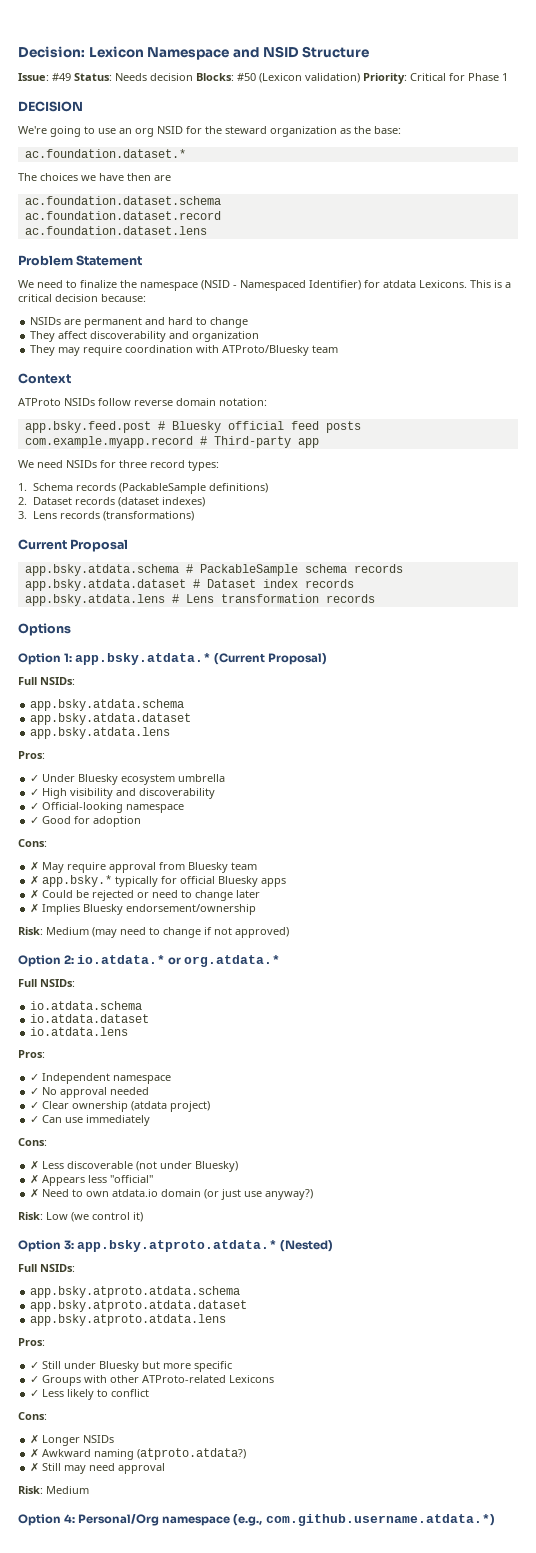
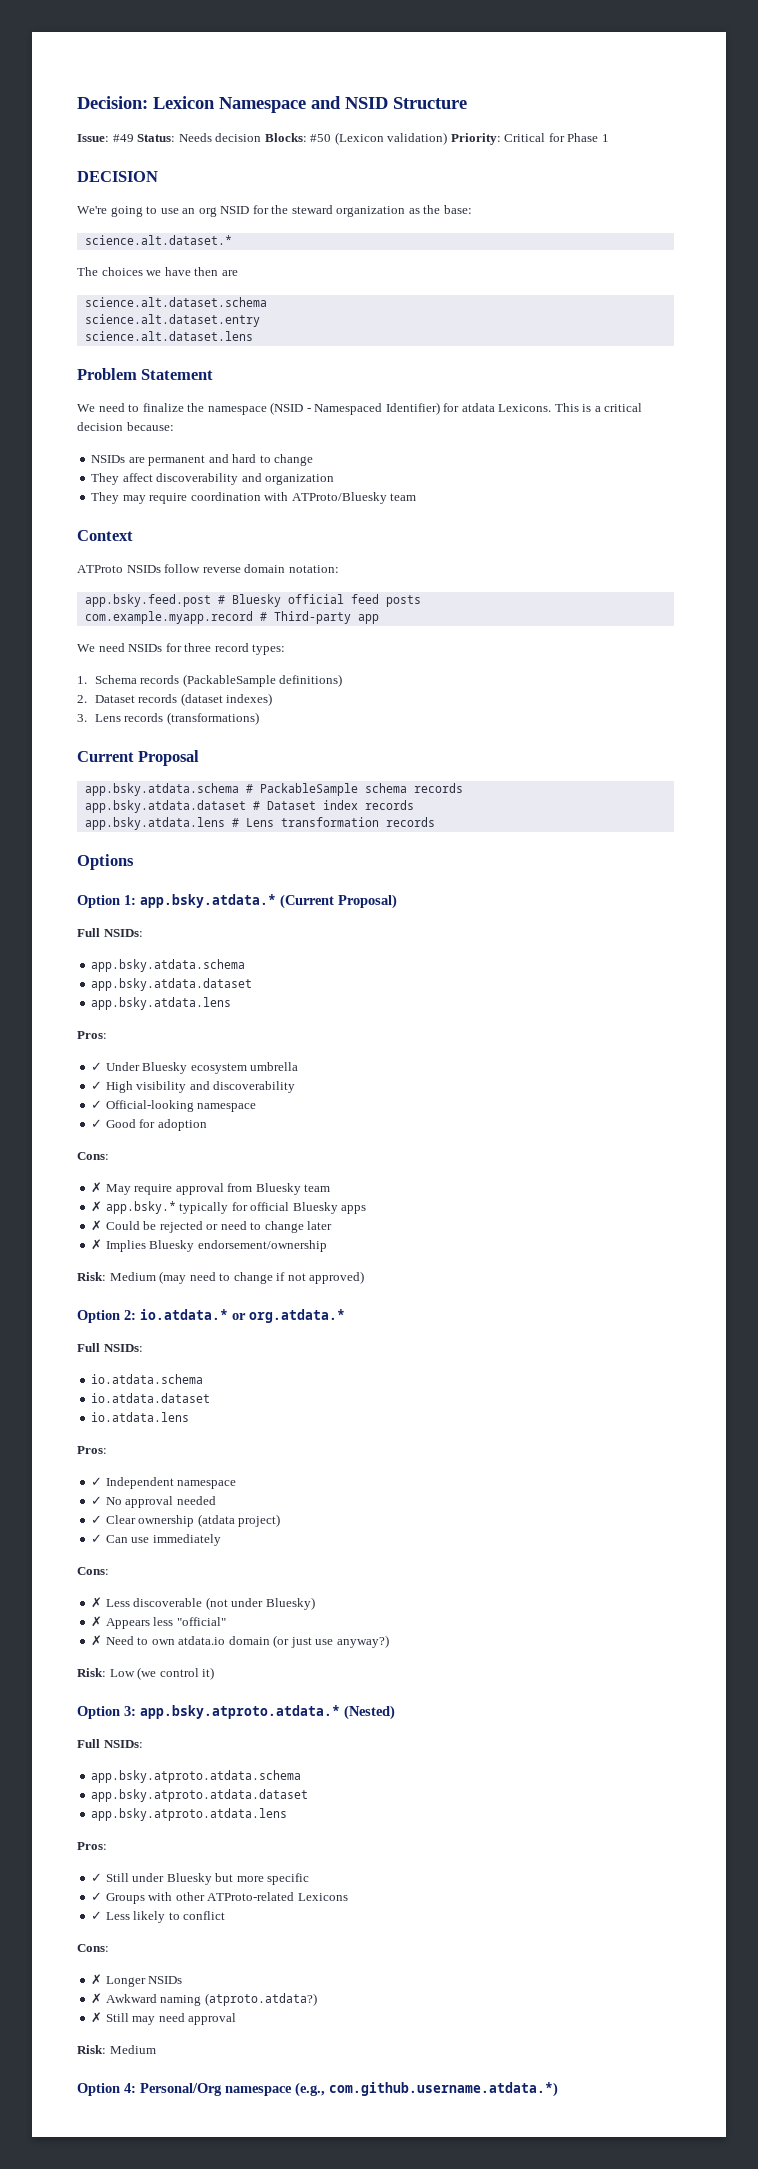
[24,149,186,158] ac.foundation.dataset.* -> [84,235,232,245] science.alt.dataset.*
[24,196,221,205] [24,211,221,220] [24,226,207,235] ac.foundation.dataset.schema // ac.foundation.dataset.record // ac.foundation.dataset.lens -> [84,297,267,307] [84,314,260,327] [84,331,253,341] science.alt.dataset.schema // science.alt.dataset.entry // science.alt.dataset.lens

